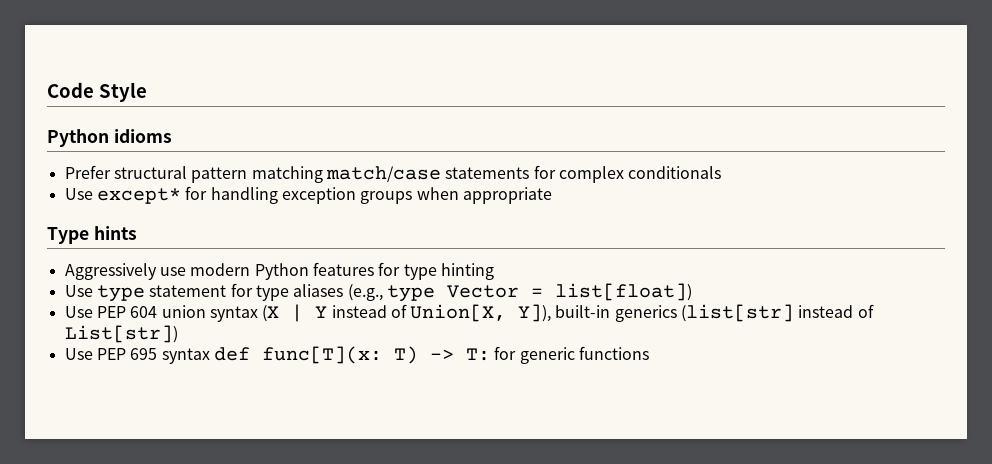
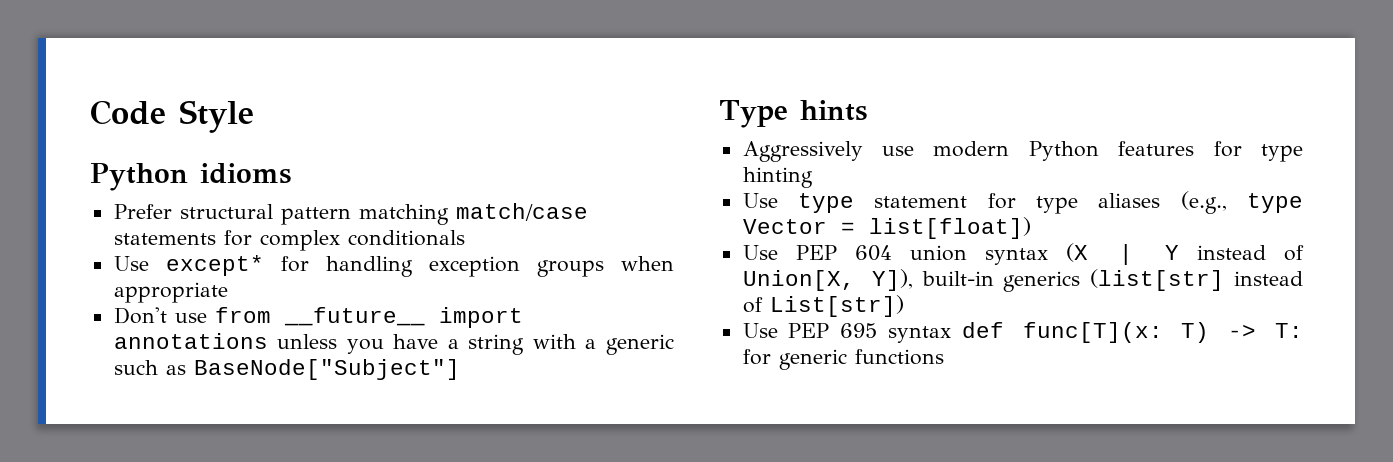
(552, 195) none -> [113,307,523,328] [113,333,674,355] [113,359,460,380] // Don't use from __future__ import annotations unless you have a string with a generic such as BaseNode["Subject"]

